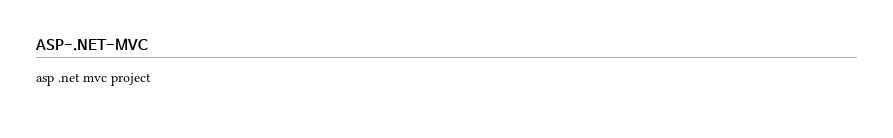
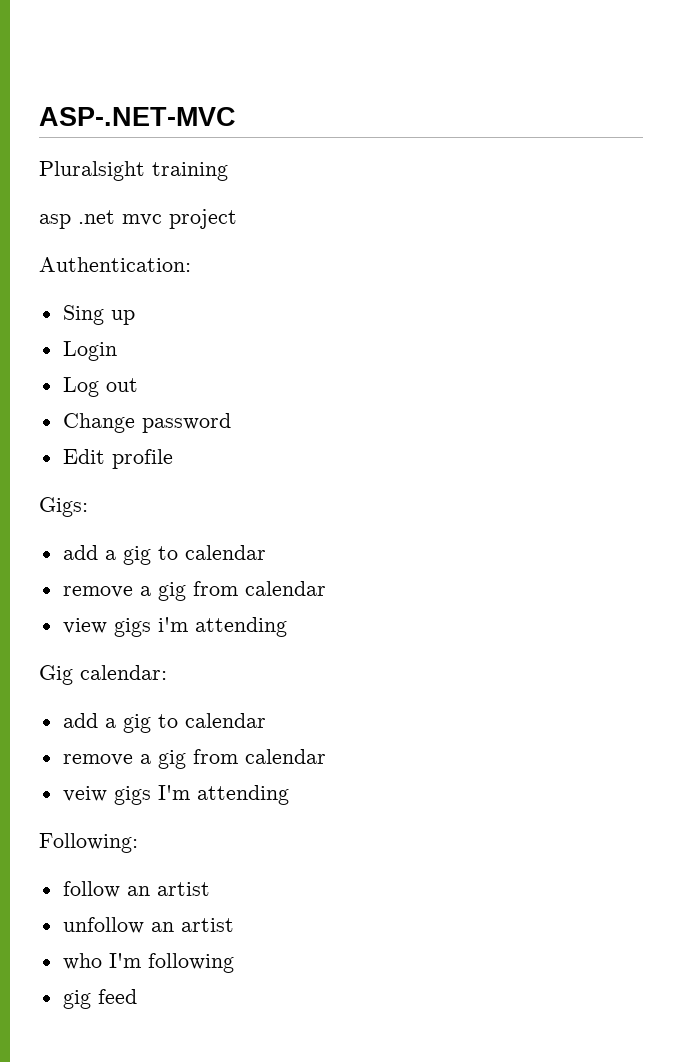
(148, 44) none -> [39,161,228,181] // Pluralsight training
(151, 79) none -> [39,257,191,272] [62,305,135,325] [62,341,117,361] [62,377,138,397] [62,413,231,433] [62,449,173,469] [39,497,88,517] [62,545,266,565] [62,581,326,601] [62,617,287,637] [39,665,167,685] [62,713,266,733] [62,749,326,769] [62,785,289,805] [39,833,138,853] [62,881,210,898] [62,917,234,934] [62,953,234,973] [62,989,137,1009] // Authentication: // Sing up // Login // Log out // Change password // Edit profile // Gigs: // add a gig to calendar // remove a gig from calendar // view gigs i'm attending // Gig calendar: // add a gig to calendar // remove a gig from calendar // veiw gigs I'm attending // Following: // follow an artist // unfollow an artist // who I'm following // gig feed

